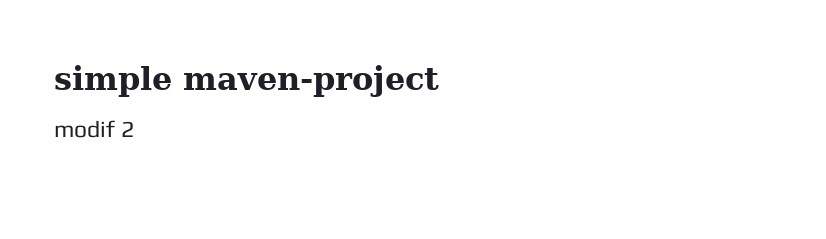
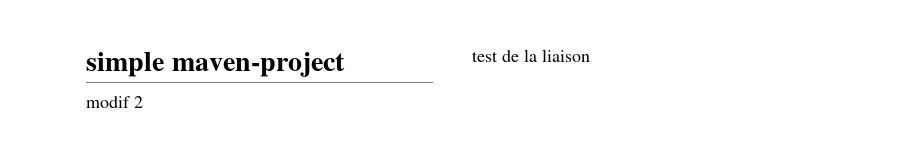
(135, 129) none -> [472,49,590,62] // test de la liaison

